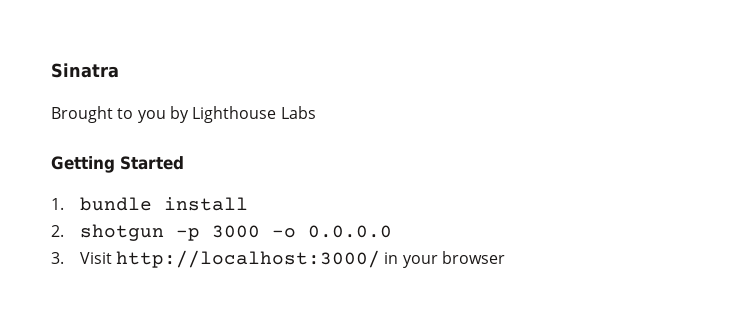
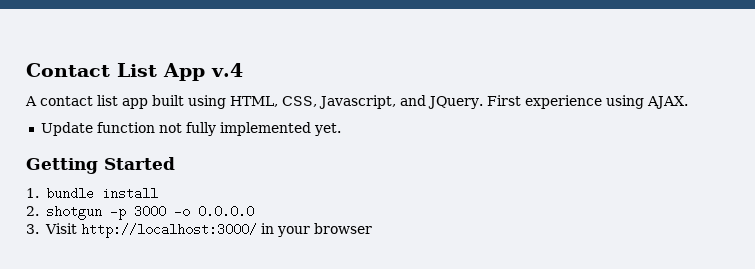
[51,63,119,78] [51,106,316,123] Sinatra // Brought to you by Lighthouse Labs -> [26,63,243,81] [25,95,688,109] [40,122,341,136] Contact List App v.4 // A contact list app built using HTML, CSS, Javascript, and JQuery. First experience using AJAX. // Update function not fully implemented yet.

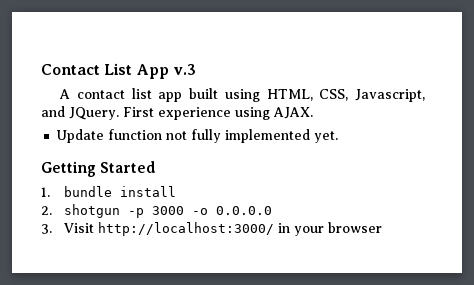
[211,63,243,77] v.4 -> [172,64,196,75] v.3

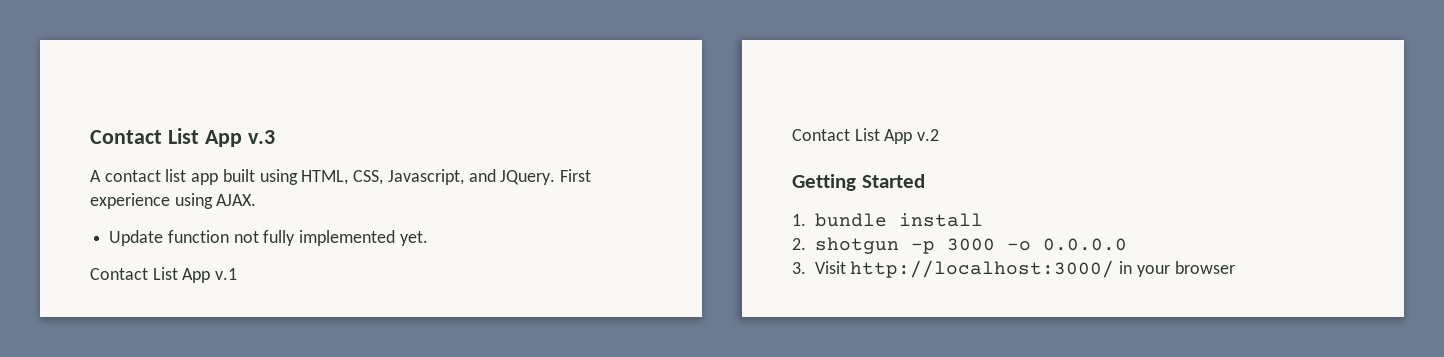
(339, 137) none -> [90,267,238,283] [792,128,940,144] // Contact List App v.1 // Contact List App v.2

